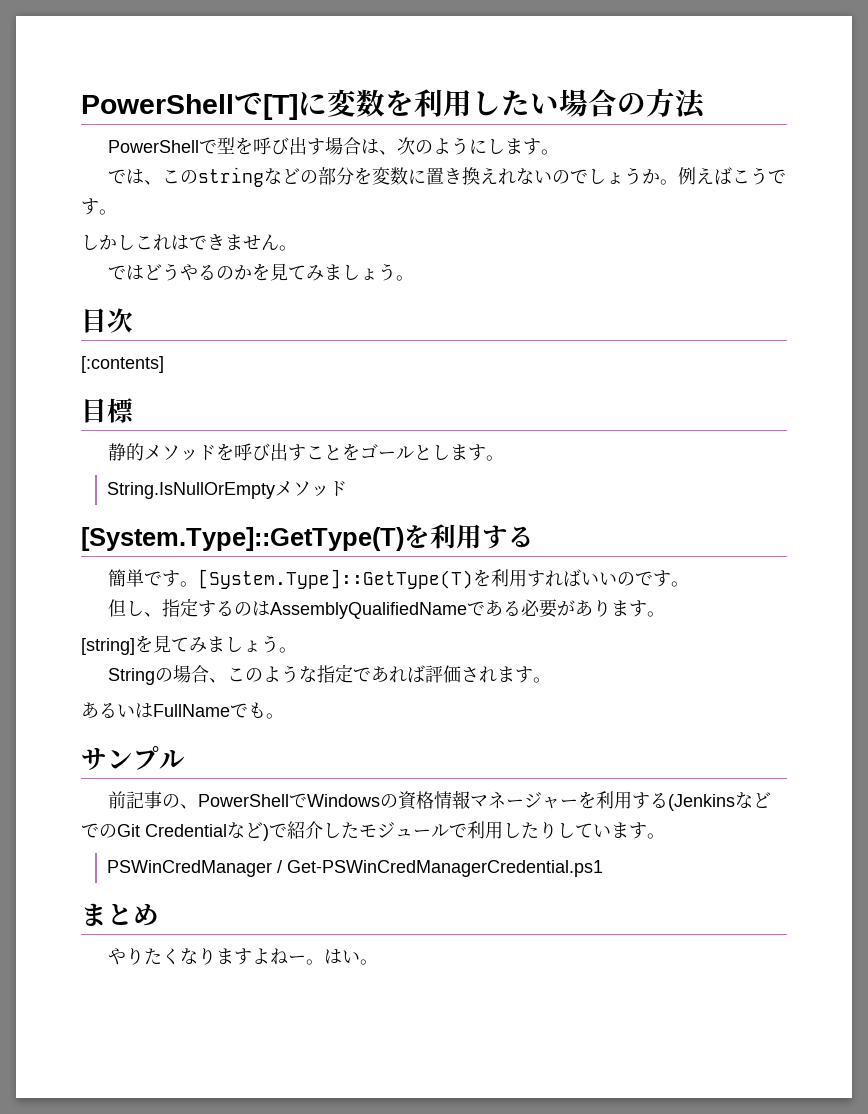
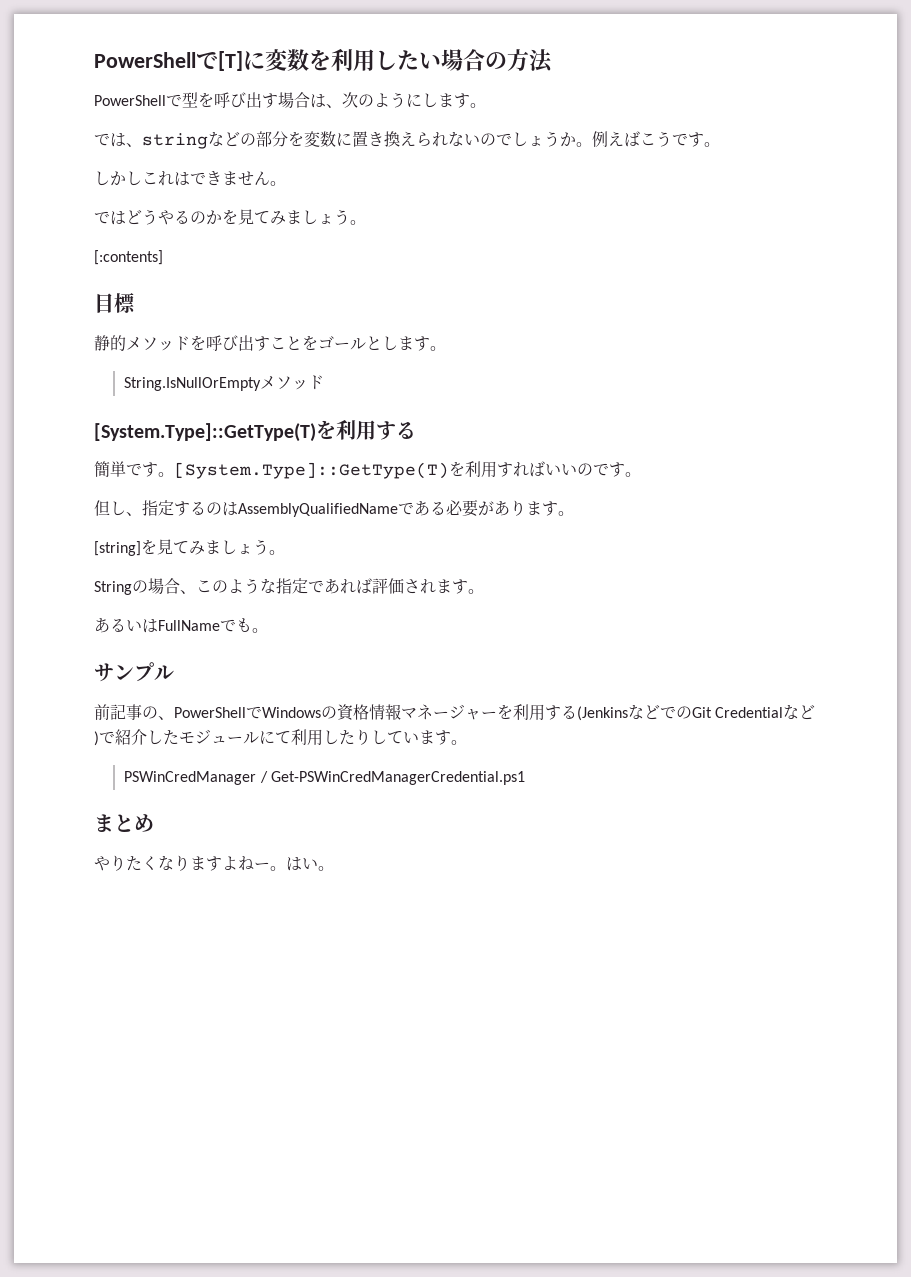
[161,169,198,184] この -> (142, 145) none
(498, 175) none -> [416,132,432,147] ら
[81,308,133,333] // 目次 -> (366, 222) none
[449,823,467,838] で -> [259,730,291,744] にて

